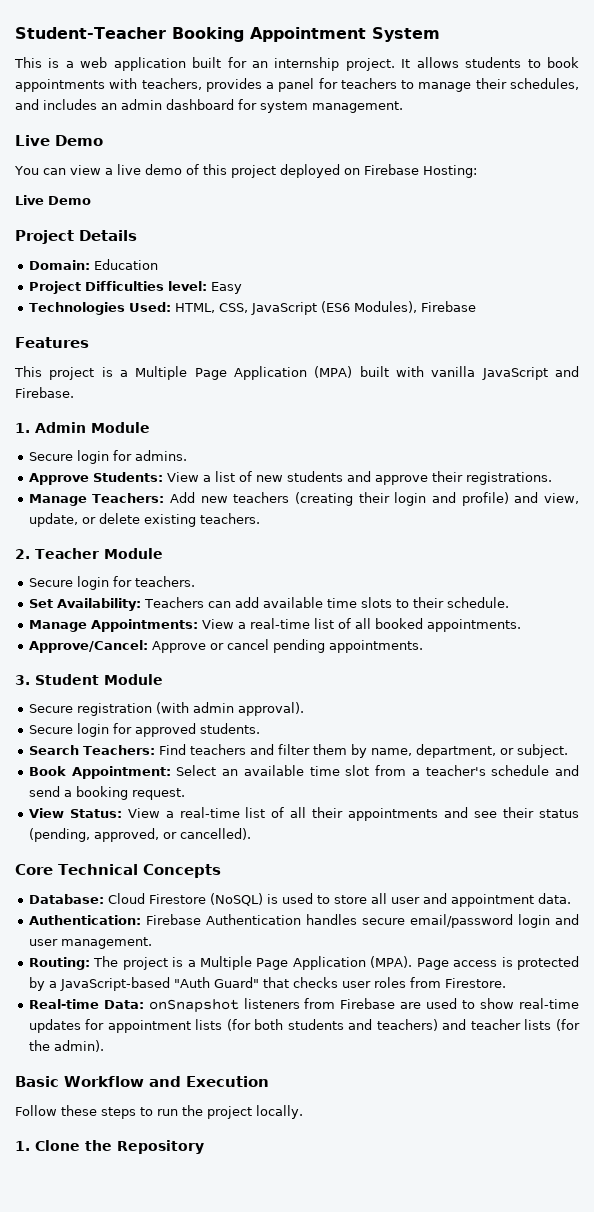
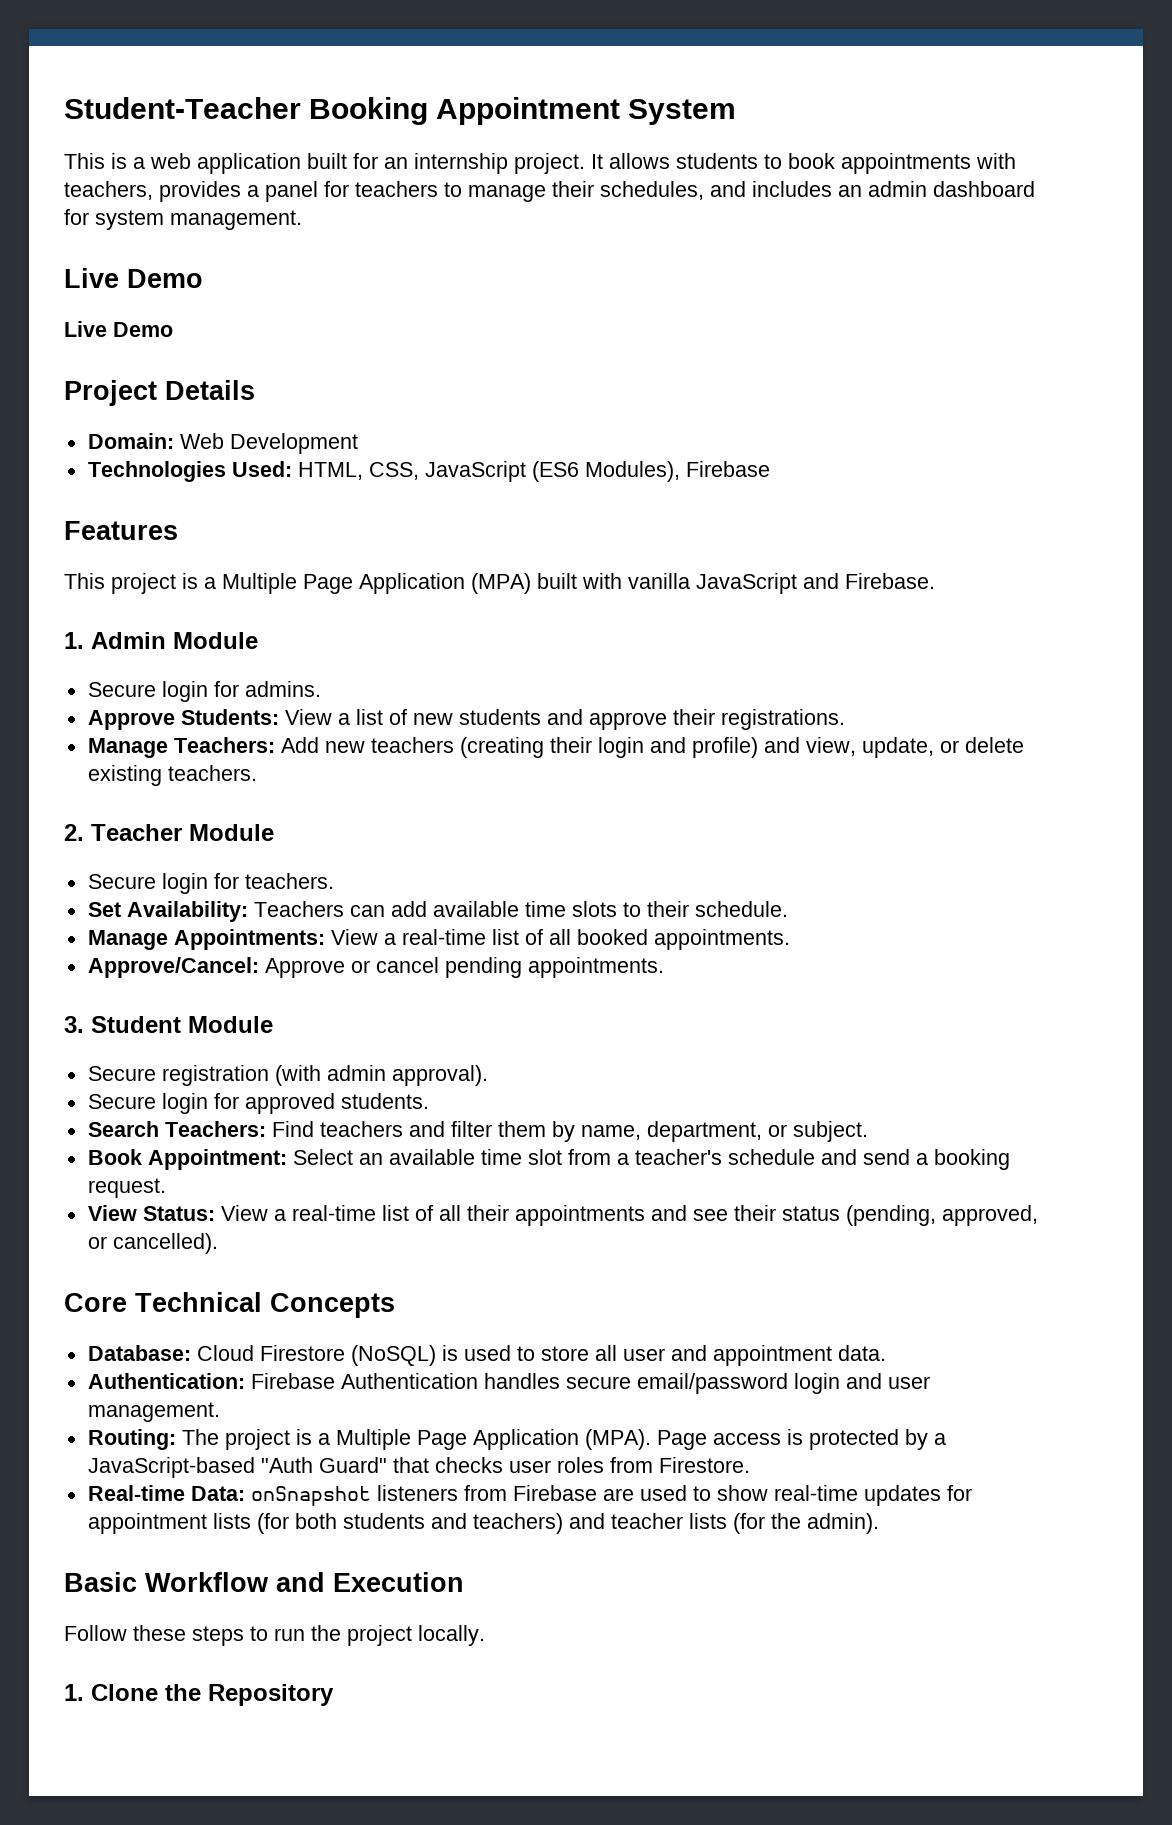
[14,164,477,178] // You can view a live demo of this project deployed on Firebase Hosting: -> (203, 278) none
[93,259,158,270] [28,281,242,294] Education // Project Difficulties level: Easy -> [179,433,358,454] Web Development

